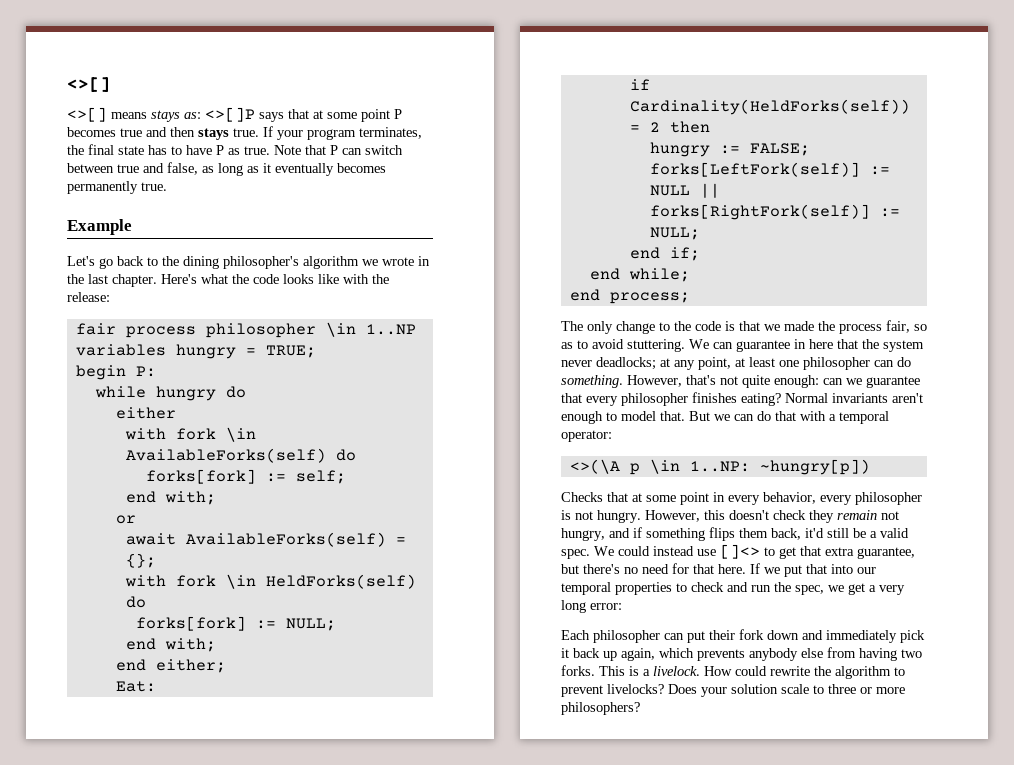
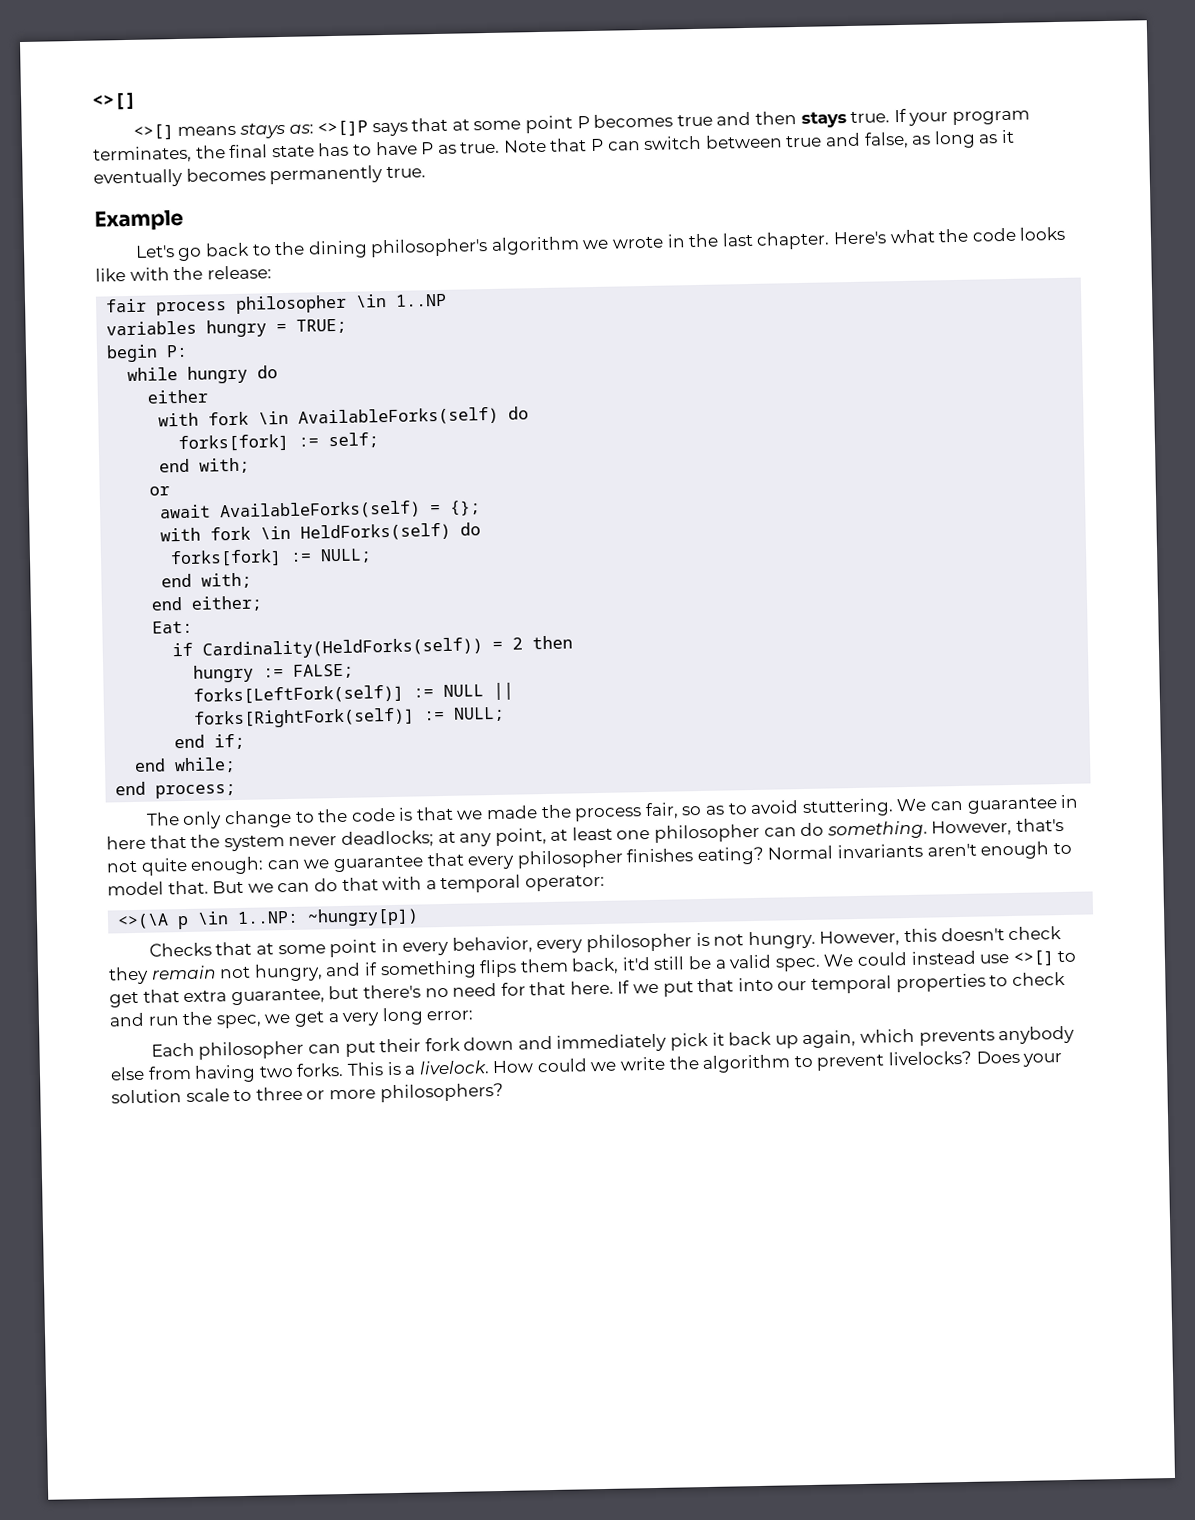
[720,544,760,559] []<> -> [1012,950,1055,966] <>[]
[770,666,810,676] rewrite -> [590,1056,667,1072] we write

